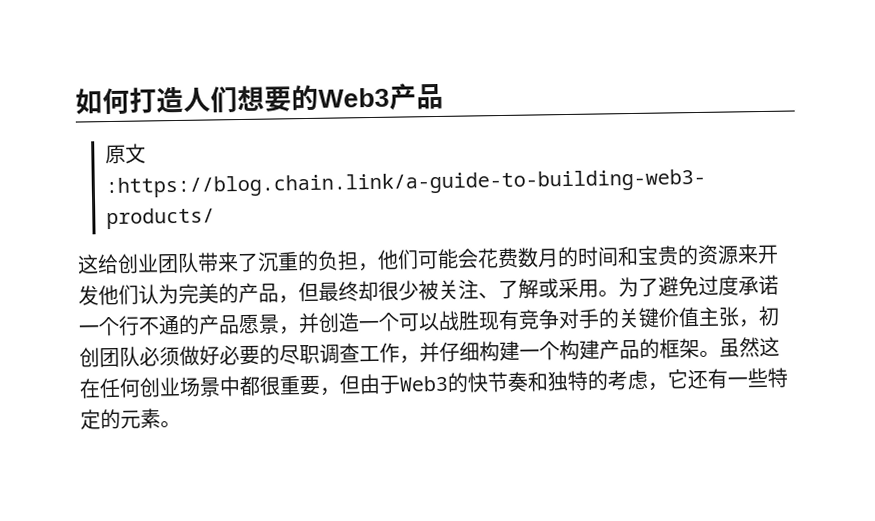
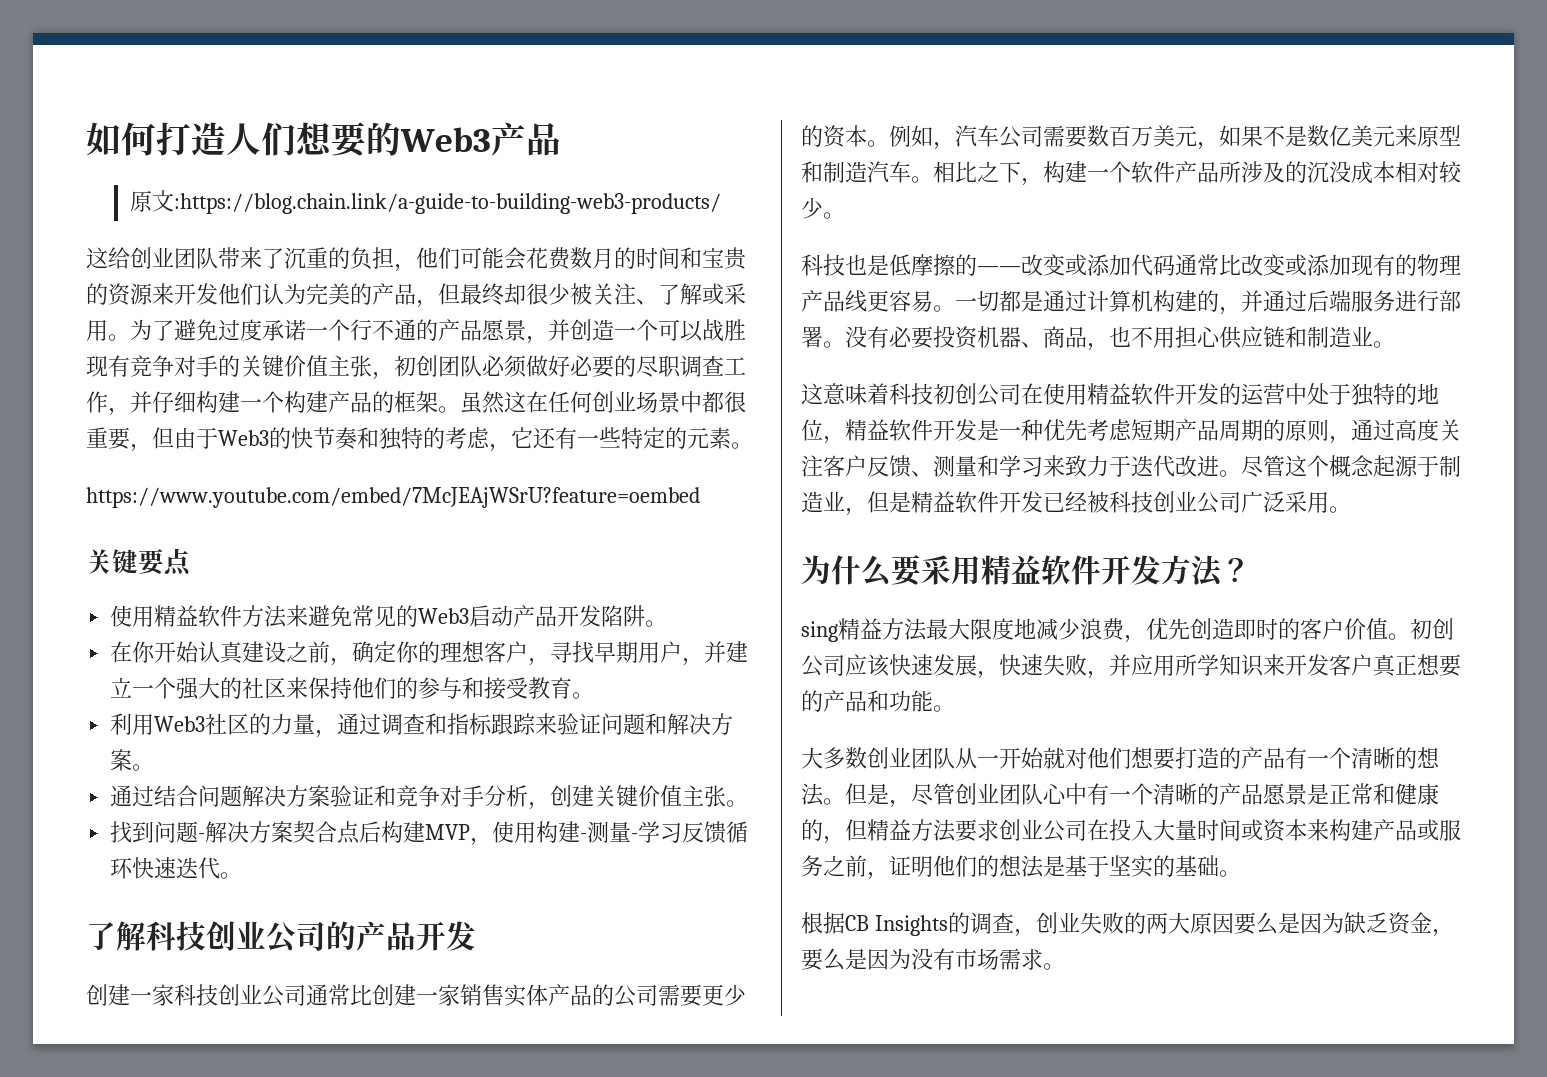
(181, 424) none -> [86,487,700,508] [86,548,191,576] [110,605,668,628] [110,641,749,666] [110,677,595,700] [110,713,734,738] [110,749,155,771] [110,785,749,810] [110,821,749,846] [110,857,243,879] [86,921,476,954] [86,984,746,1007] [801,125,1461,150] [801,161,1462,186] [801,197,845,219] [801,254,1461,276] [801,290,1461,315] [801,326,1395,351] [801,383,1439,406] [801,419,1461,444] [801,455,1461,478] [801,491,1351,516] [801,555,1251,587] [801,618,1454,643] [801,654,1461,679] [801,690,955,712] [801,747,1440,770] [801,783,1439,808] [801,819,1461,844] [801,855,1241,880] [801,912,1454,937] [801,948,1065,971] // https://www.youtube.com/embed/7McJEAjWSrU?feature=oembed // 关键要点 // 使用精益软件方法来避免常见的Web3启动产品开发陷阱。 // 在你开始认真建设之前，确定你的理想客户，寻找早期用户，并建立一个强大的社区来保持他们的参与和接受教育。 // 利用Web3社区的力量，通过调查和指标跟踪来验证问题和解决方案。 // 通过结合问题解决方案验证和竞争对手分析，创建关键价值主张。 // 找到问题-解决方案契合点后构建MVP，使用构建-测量-学习反馈循环快速迭代。 // 了解科技创业公司的产品开发 // 创建一家科技创业公司通常比创建一家销售实体产品的公司需要更少的资本。例如，汽车公司需要数百万美元，如果不是数亿美元来原型和制造汽车。相比之下，构建一个软件产品所涉及的沉没成本相对较少。 // 科技也是低摩擦的——改变或添加代码通常比改变或添加现有的物理产品线更容易。一切都是通过计算机构建的，并通过后端服务进行部署。没有必要投资机器、商品，也不用担心供应链和制造业。 // 这意味着科技初创公司在使用精益软件开发的运营中处于独特的地位，精益软件开发是一种优先考虑短期产品周期的原则，通过高度关注客户反馈、测量和学习来致力于迭代改进。尽管这个概念起源于制造业，但是精益软件开发已经被科技创业公司广泛采用。 // 为什么要采用精益软件开发方法？ // sing精益方法最大限度地减少浪费，优先创造即时的客户价值。初创公司应该快速发展，快速失败，并应用所学知识来开发客户真正想要的产品和功能。 // 大多数创业团队从一开始就对他们想要打造的产品有一个清晰的想法。但是，尽管创业团队心中有一个清晰的产品愿景是正常和健康的，但精益方法要求创业公司在投入大量时间或资本来构建产品或服务之前，证明他们的想法是基于坚实的基础。 // 根据CB Insights的调查，创业失败的两大原因要么是因为缺乏资金，要么是因为没有市场需求。

